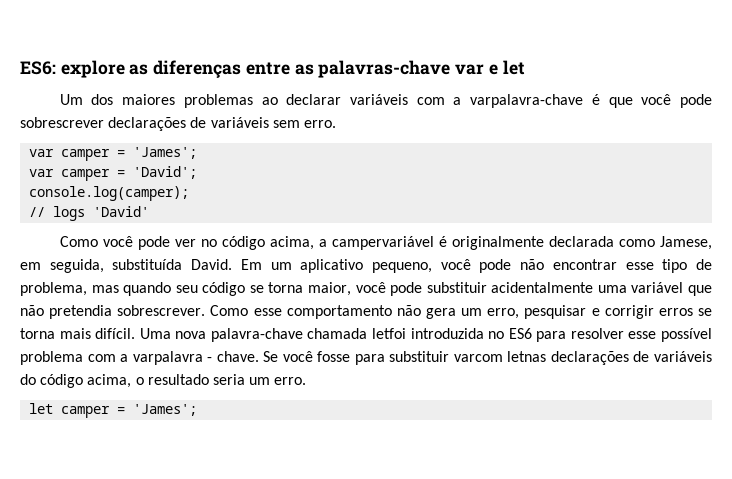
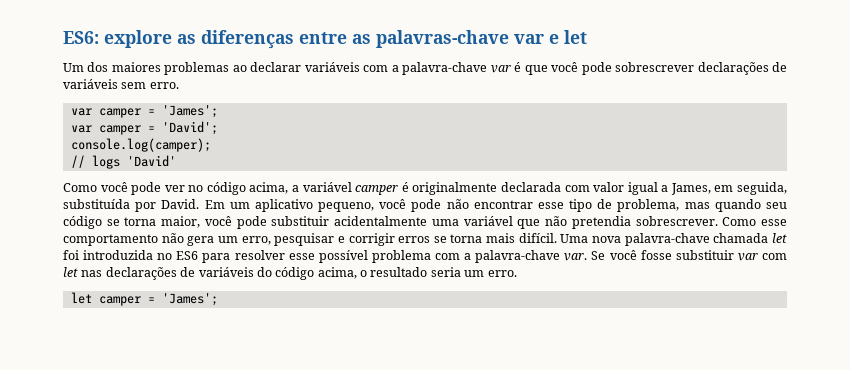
[470,94,584,108] varpalavra-chave -> [402,62,511,75] palavra-chave var
[331,236,434,250] campervariável -> [302,182,399,195] variável camper
[618,236,713,250] como Jamese, -> [564,182,711,195] com valor igual a James,
(183, 264) none -> [135,202,157,212] por
[371,328,406,339] letfoi -> [771,233,787,243] [63,250,79,260] let foi
[132,351,547,365] varpalavra - chave. Se você fosse para substituir varcom letnas -> [475,250,787,263] [63,267,103,277] palavra-chave var. Se você fosse substituir var com let nas

